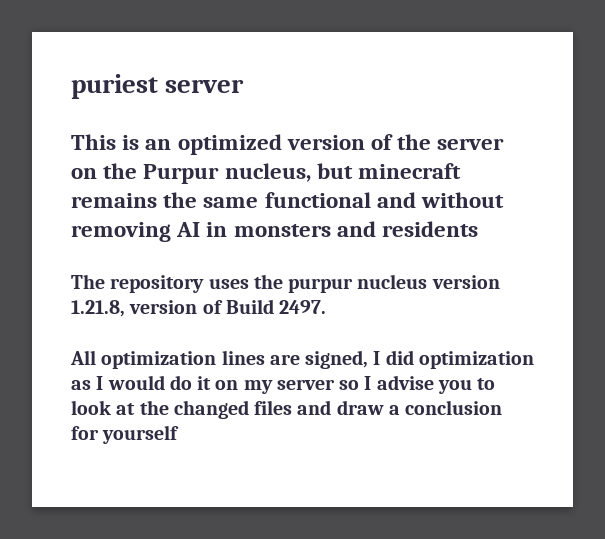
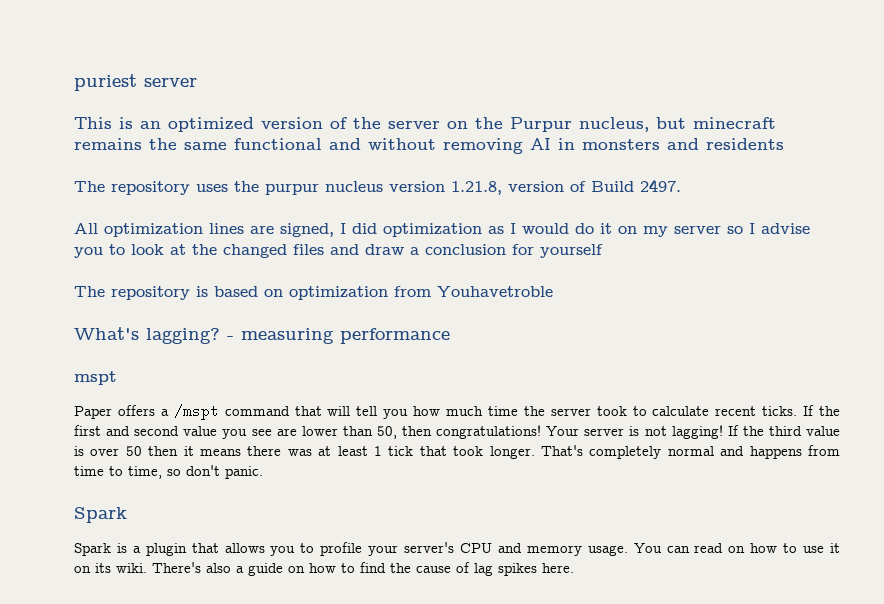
(180, 434) none -> [74,286,553,300] [74,327,450,344] [74,371,117,385] [74,404,840,420] [74,425,841,439] [74,445,840,459] [74,465,263,479] [74,507,127,523] [74,542,840,556] [74,562,574,576] // The repository is based on optimization from Youhavetroble // What's lagging? - measuring performance // mspt // Paper offers a /mspt command that will tell you how much time the server took to calculate recent ticks. If the first and second value you see are lower than 50, then congratulations! Your server is not lagging! If the third value is over 50 then it means there was at least 1 tick that took longer. That's completely normal and happens from time to time, so don't panic. // Spark // Spark is a plugin that allows you to profile your server's CPU and memory usage. You can read on how to use it on its wiki. There's also a guide on how to find the cause of lag spikes here.

